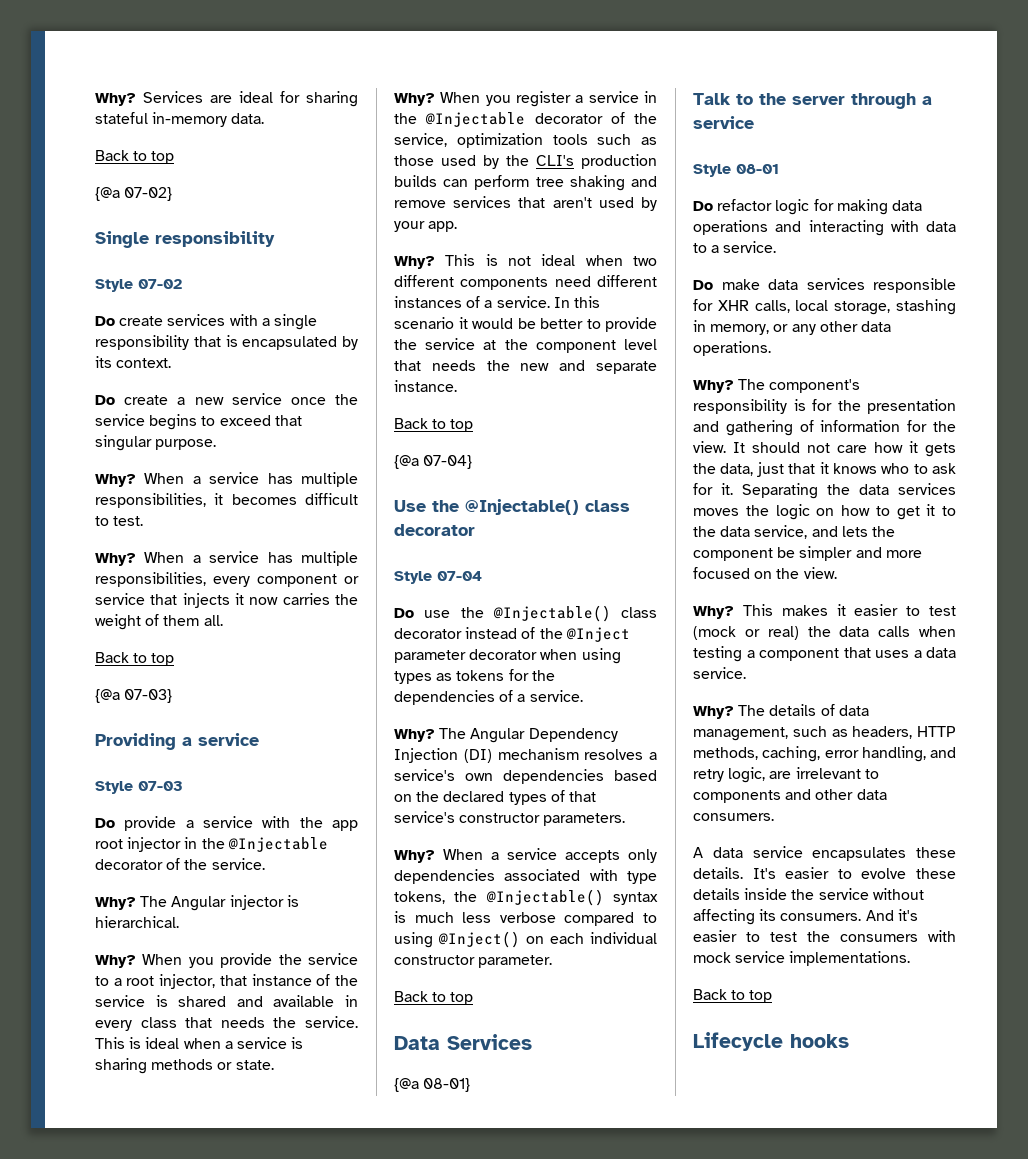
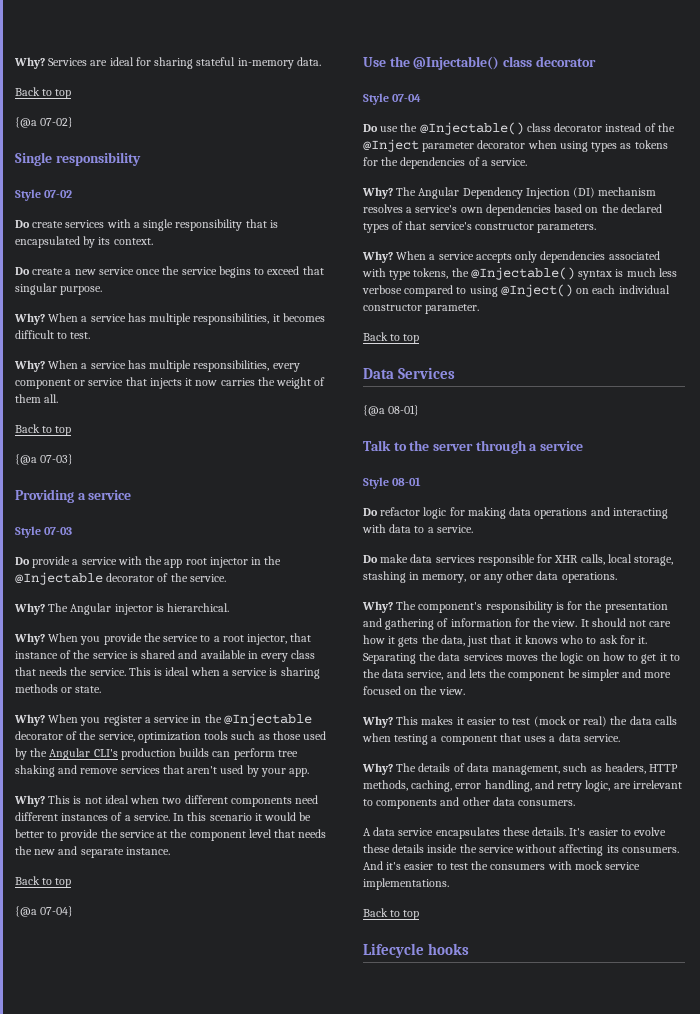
(529, 160) none -> [49,748,91,760] Angular

